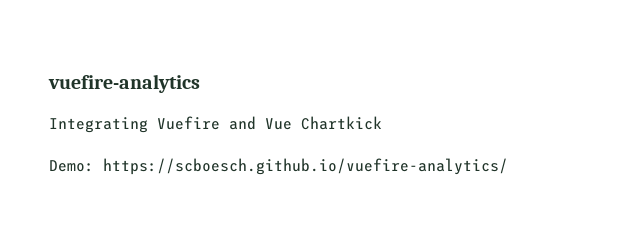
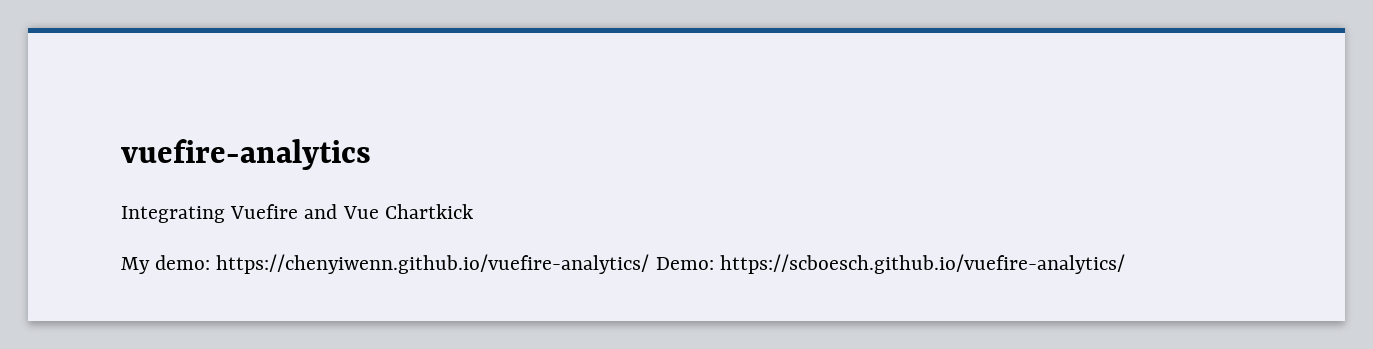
(382, 123) none -> [121,254,650,274] My demo: https://chenyiwenn.github.io/vuefire-analytics/

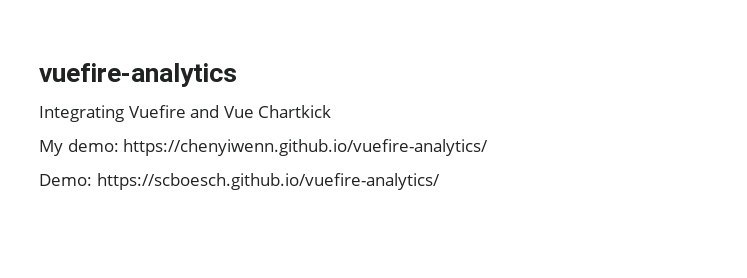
(650, 264) none -> (489, 147) //

